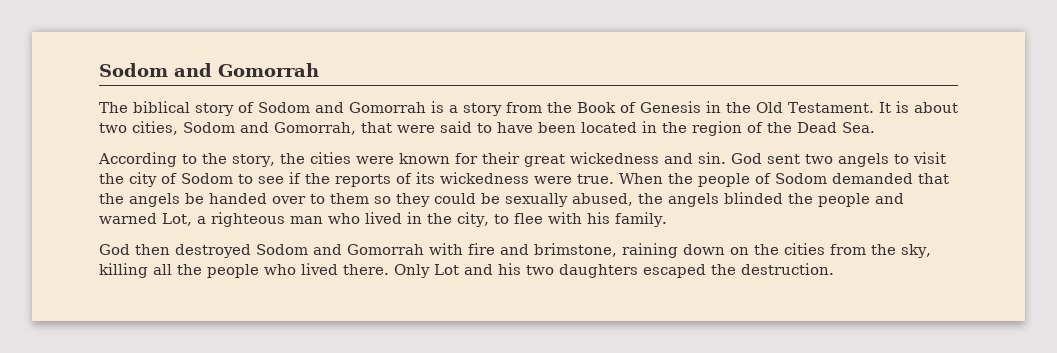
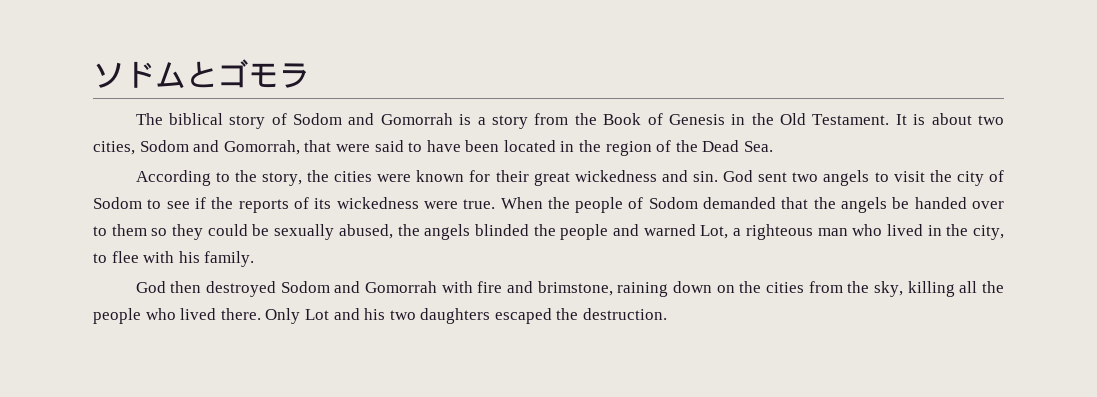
[99,63,319,77] Sodom and Gomorrah -> [93,59,310,89] ソドムとゴモラ

